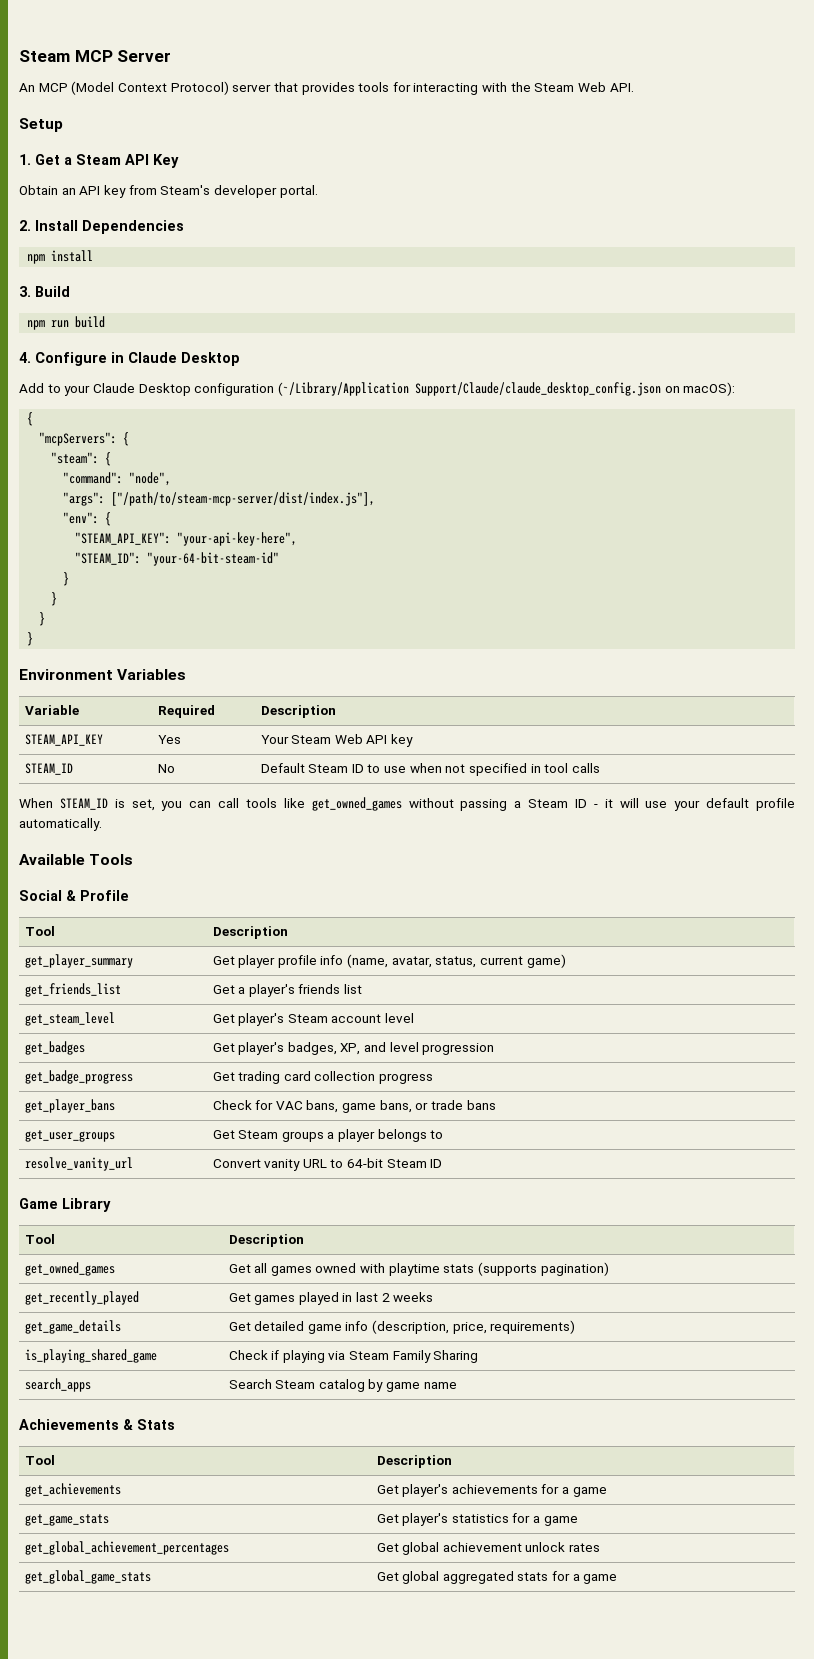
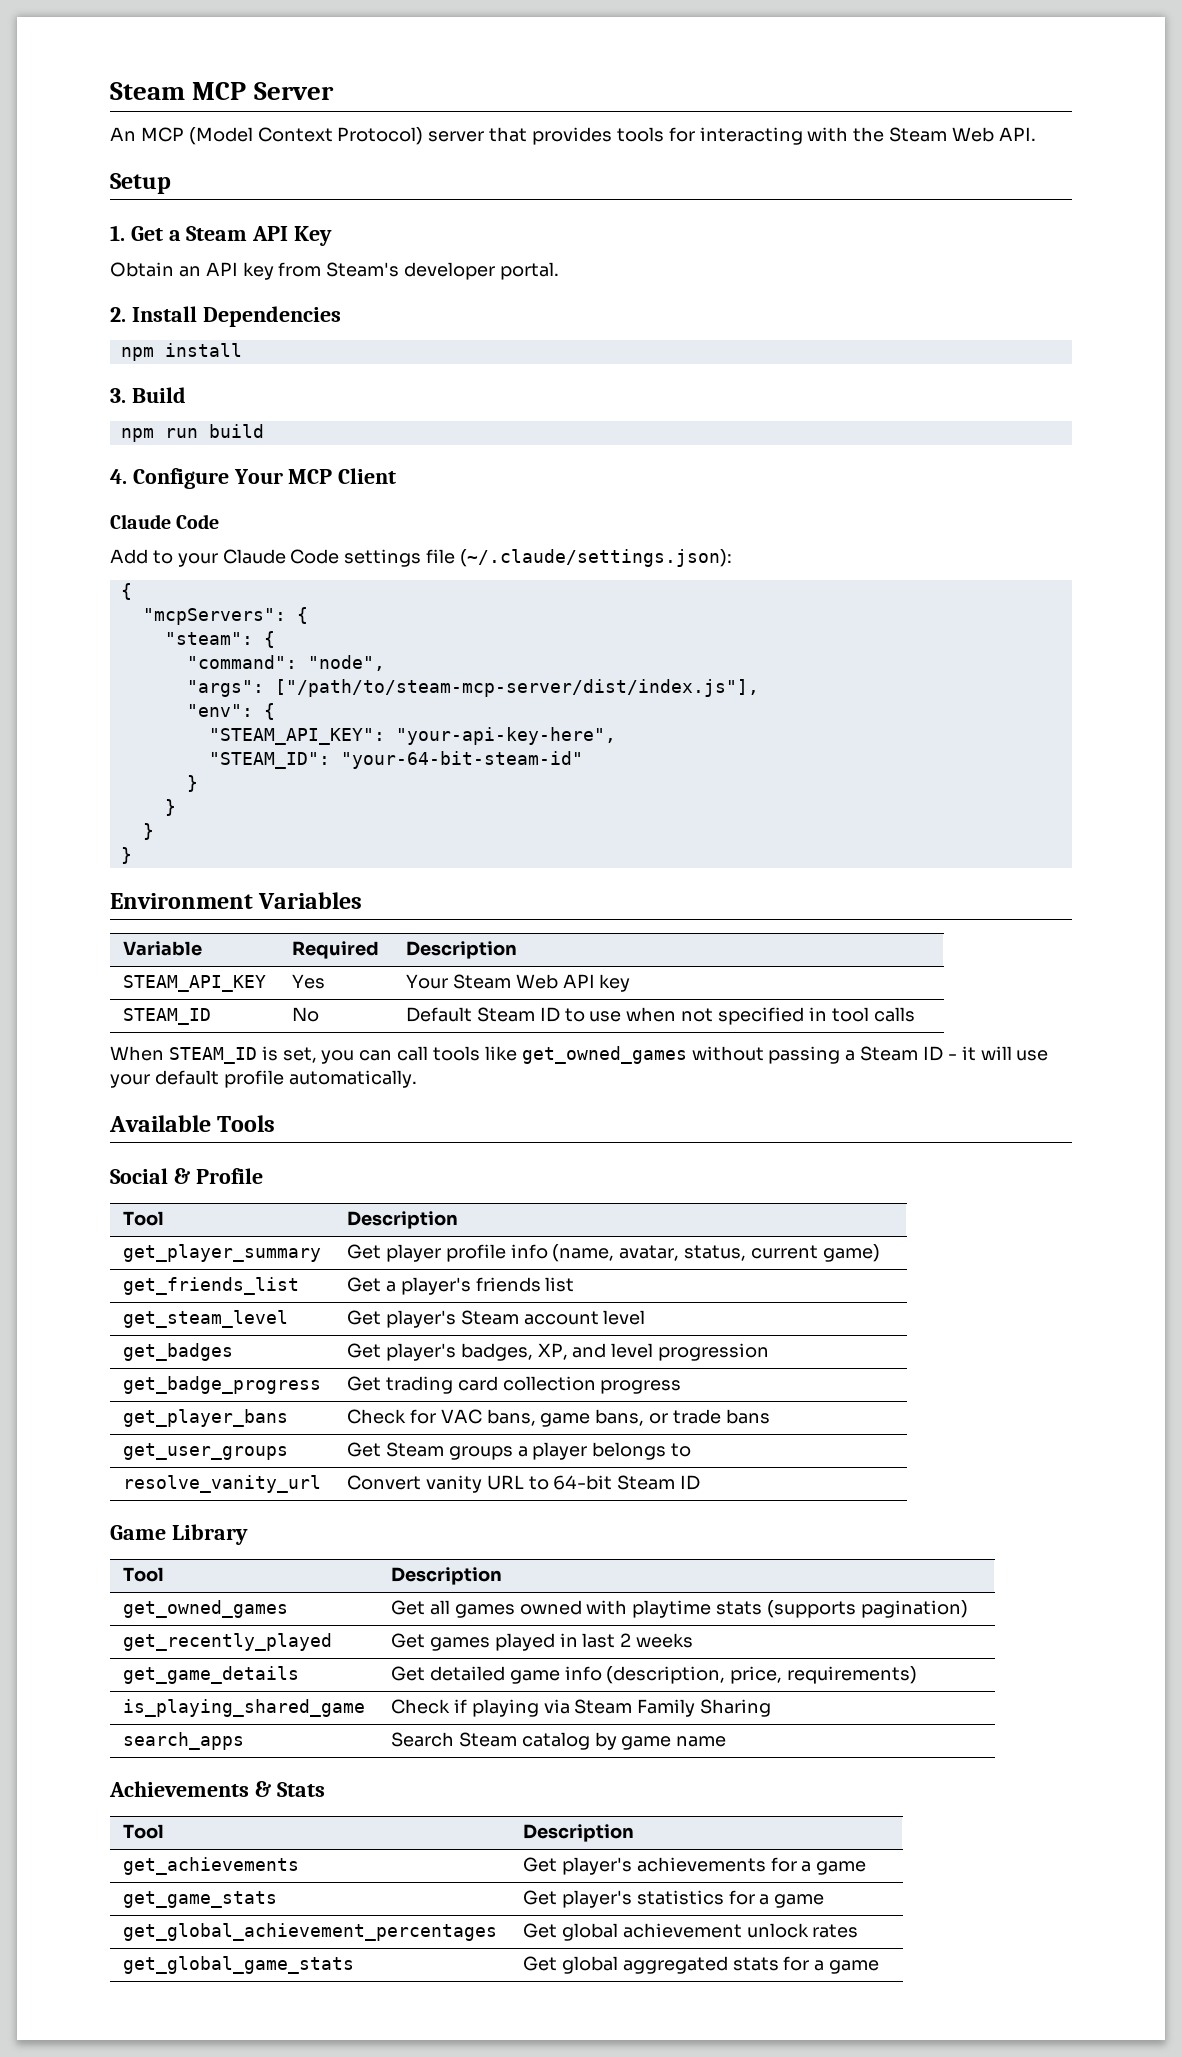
[111,352,240,366] in Claude Desktop -> [233,468,397,484] [110,514,220,529] Your MCP Client // Claude Code
[138,382,736,396] Desktop configuration (~/Library/Application Support/Claude/claude_desktop_config.json on macOS): -> [290,549,733,567] Code settings file (~/.claude/settings.json):

